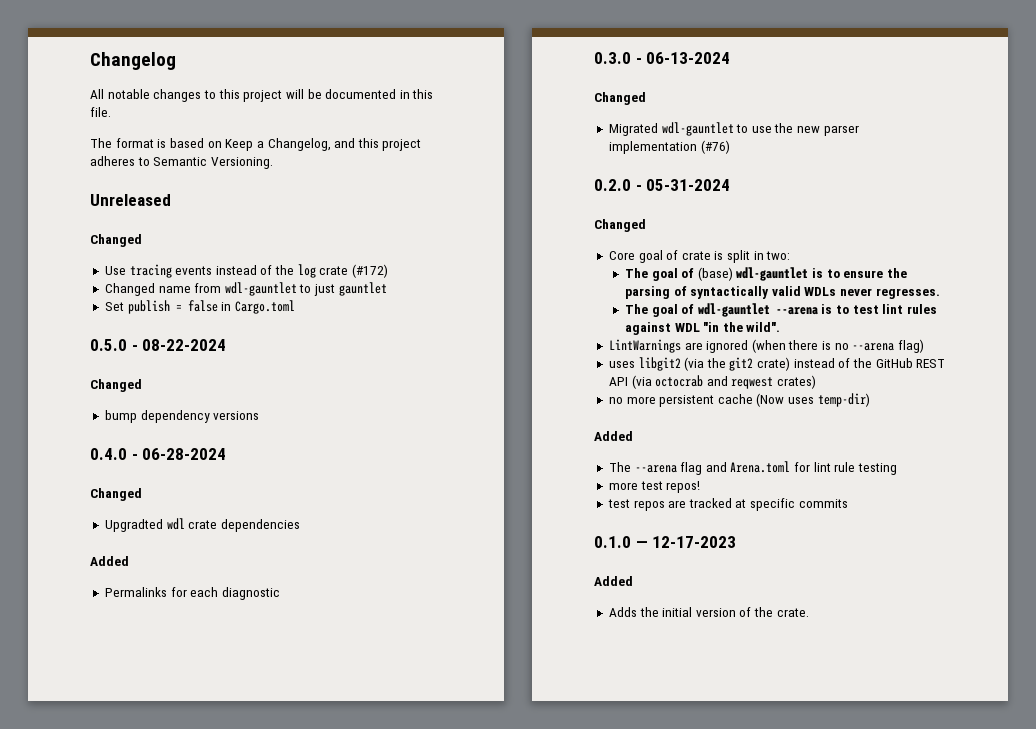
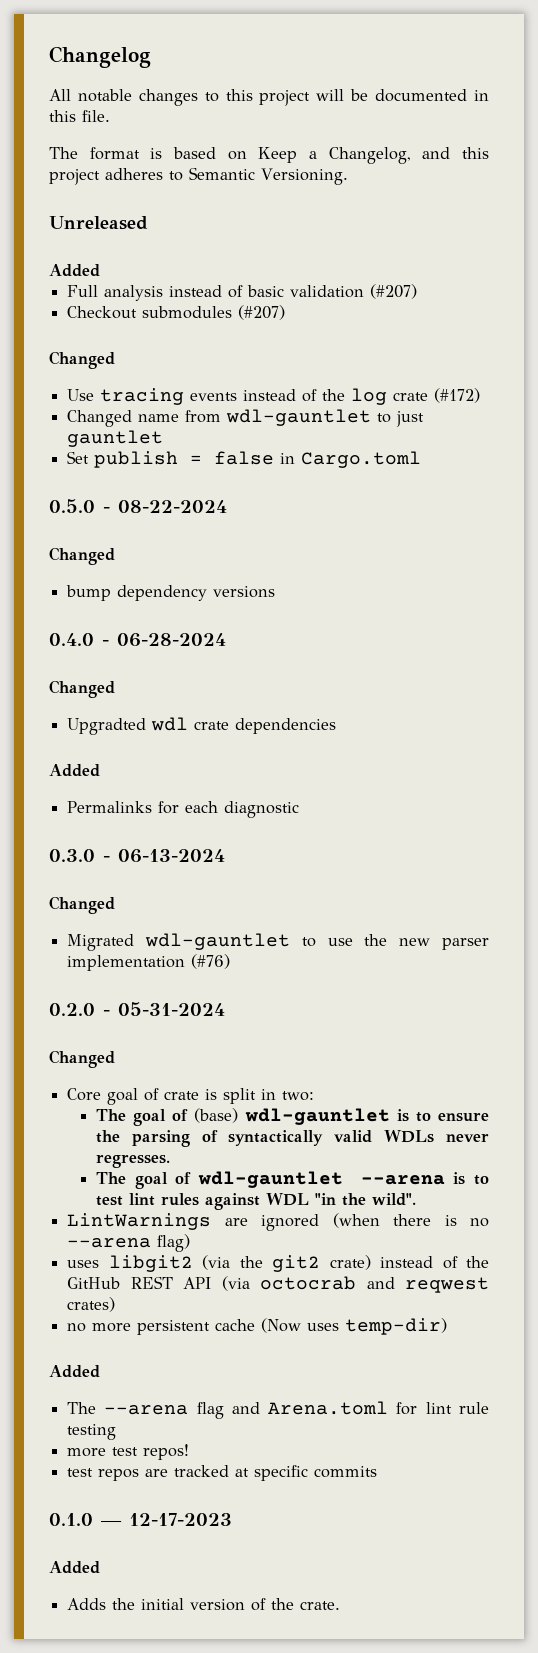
(171, 200) none -> [49,264,100,277] [67,284,418,301] [67,305,286,320] // Added // Full analysis instead of basic validation (#207) // Checkout submodules (#207)

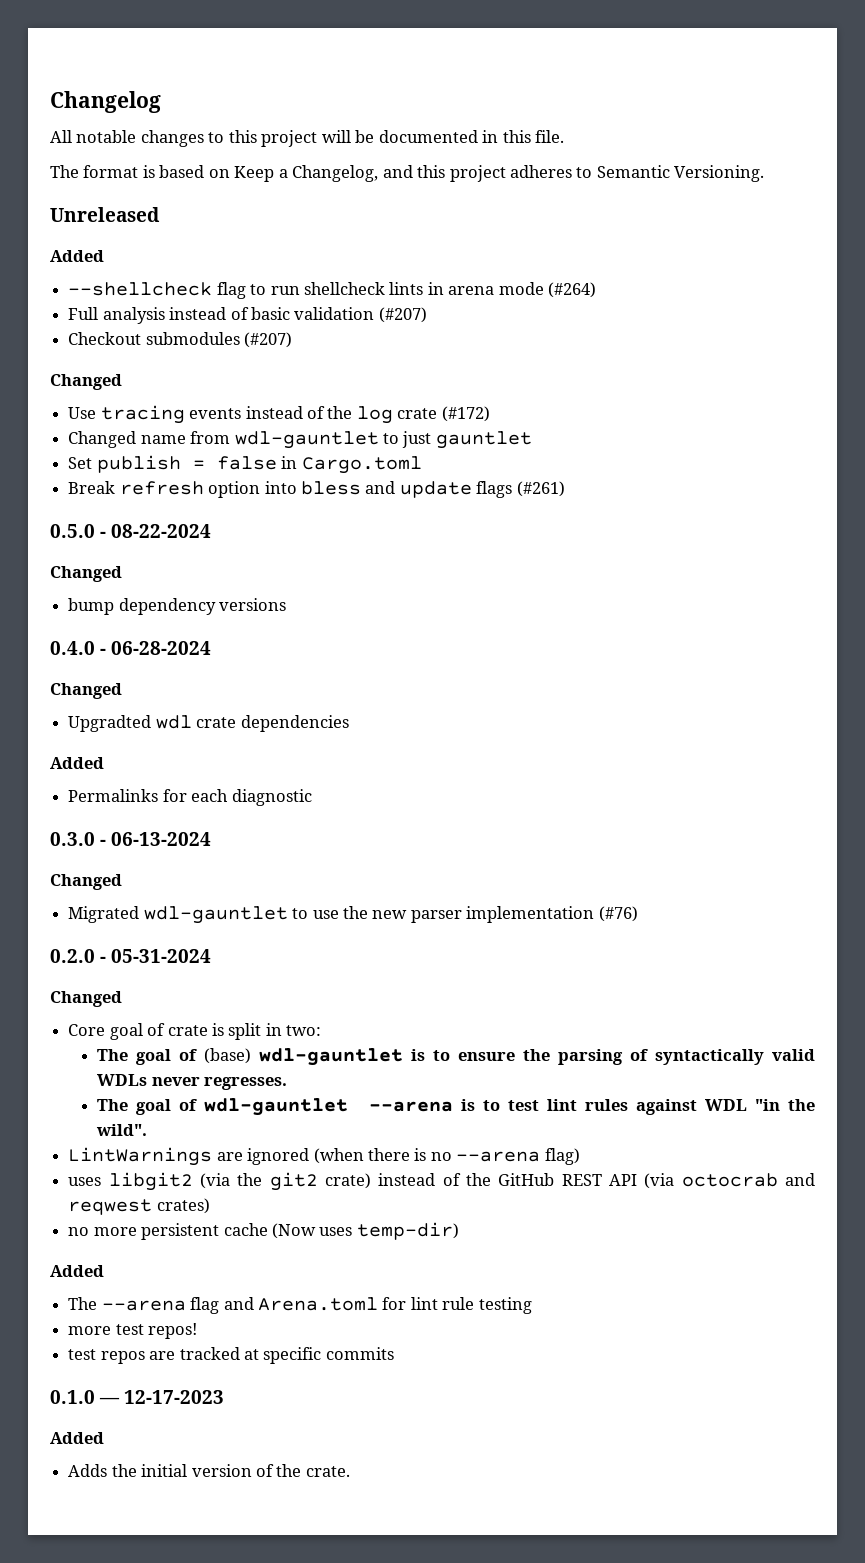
(100, 270) none -> [68,282,597,299] // --shellcheck flag to run shellcheck lints in arena mode (#264)
(422, 459) none -> [68,481,565,498] // Break refresh option into bless and update flags (#261)

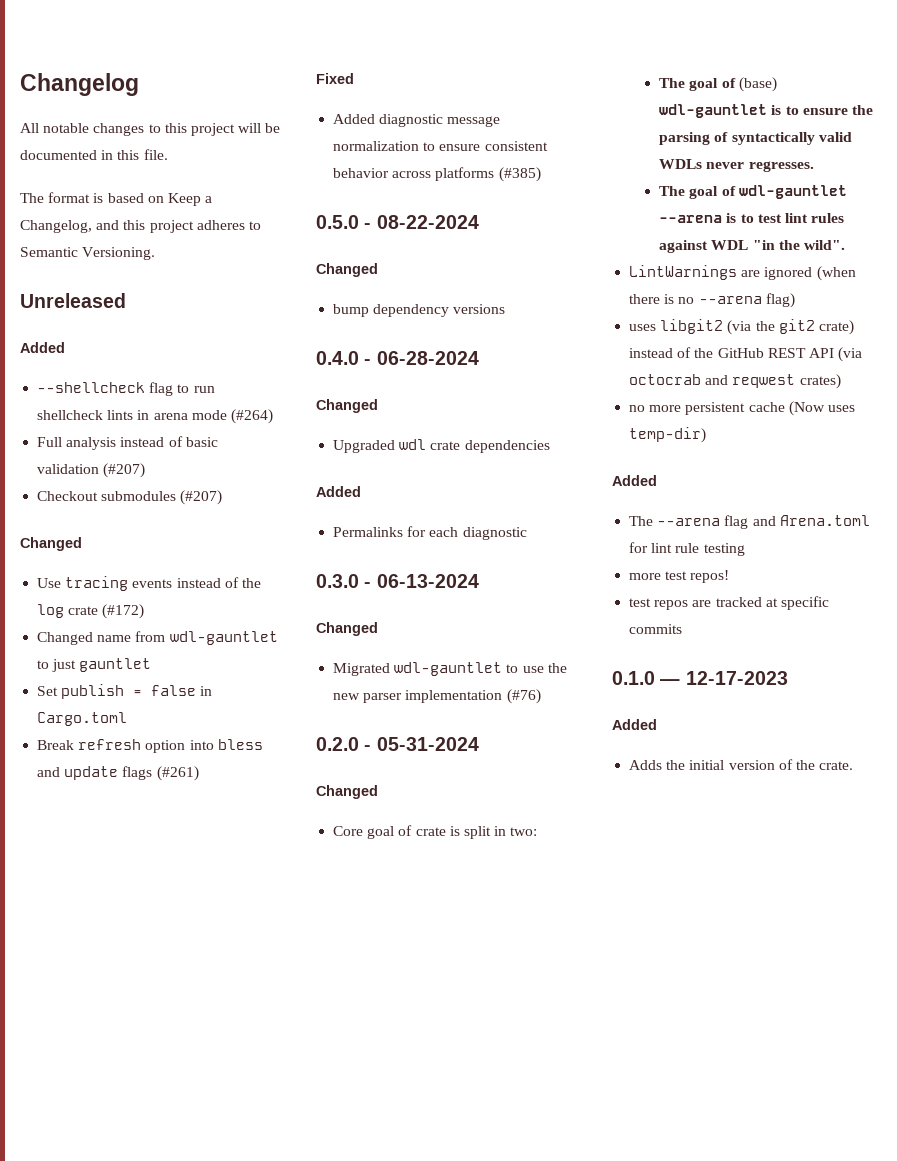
(565, 489) none -> [316,73,354,84] [333,114,501,127] [333,141,548,151] [333,167,541,182] // Fixed // Added diagnostic message normalization to ensure consistent behavior across platforms (#385)
[68,715,152,732] Upgradted -> [333,440,396,453] Upgraded

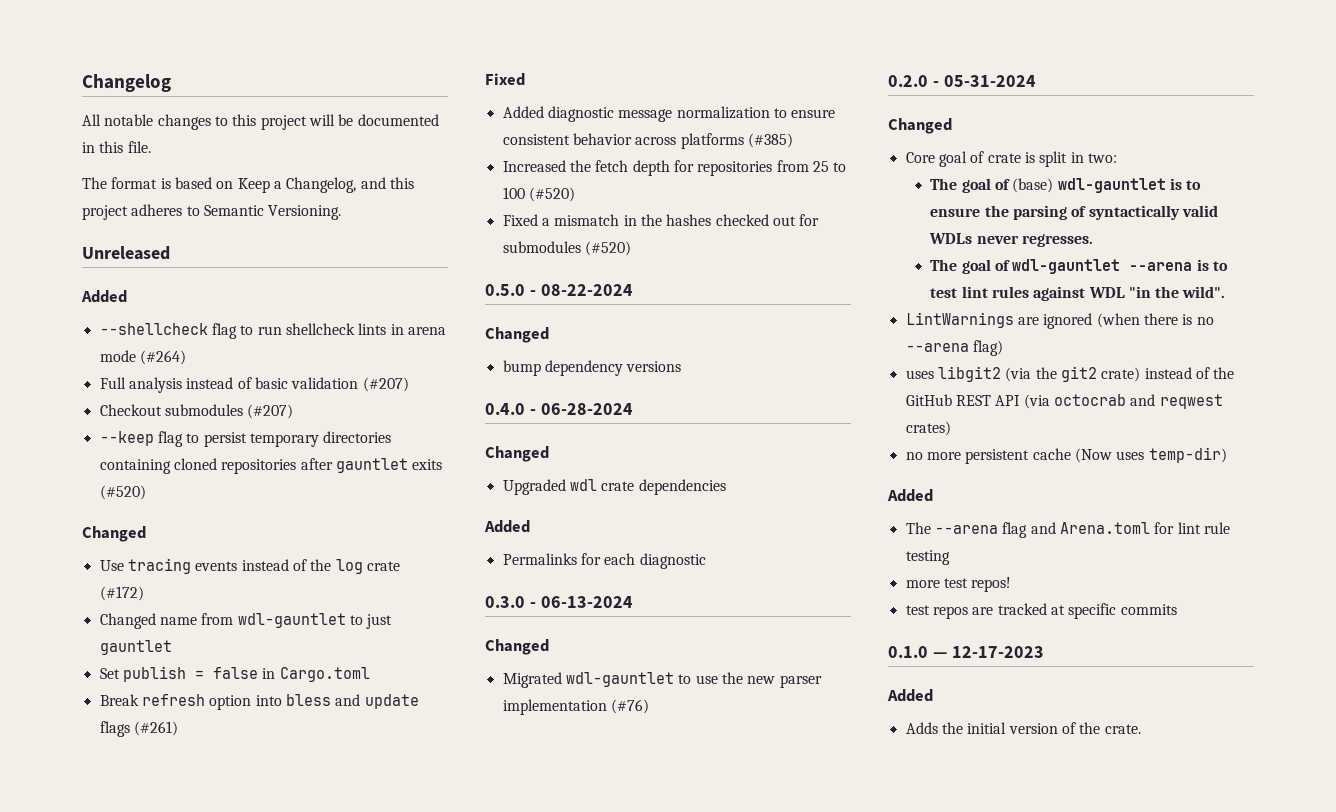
(223, 497) none -> [99,431,392,447] [99,458,443,474] [99,485,146,500] // --keep flag to persist temporary directories containing cloned repositories after gauntlet exits (#520)
(541, 174) none -> [502,160,847,176] [502,187,575,202] [502,214,820,226] [502,241,631,256] // Increased the fetch depth for repositories from 25 to 100 (#520) // Fixed a mismatch in the hashes checked out for submodules (#520)

